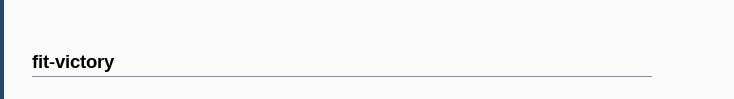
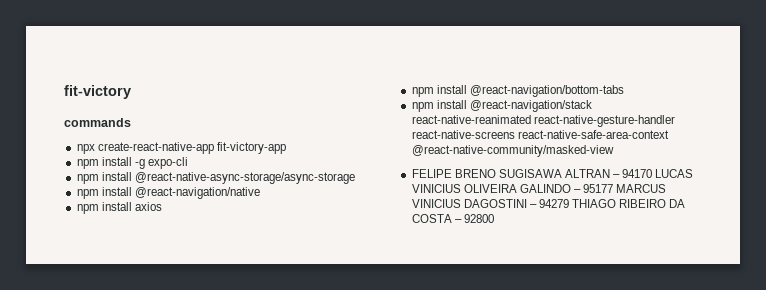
(115, 63) none -> [64,118,131,127] [76,142,286,154] [76,157,188,169] [76,172,355,184] [76,187,260,199] [76,202,162,214] [411,85,624,97] [411,100,592,112] [411,115,675,127] [411,130,669,139] [411,145,614,157] [411,169,694,178] [411,184,667,193] [411,199,686,208] [411,214,494,223] // commands // npx create-react-native-app fit-victory-app // npm install -g expo-cli // npm install @react-native-async-storage/async-storage // npm install @react-navigation/native // npm install axios // npm install @react-navigation/bottom-tabs // npm install @react-navigation/stack react-native-reanimated react-native-gesture-handler react-native-screens react-native-safe-area-context @react-native-community/masked-view // FELIPE BRENO SUGISAWA ALTRAN – 94170 LUCAS VINICIUS OLIVEIRA GALINDO – 95177 MARCUS VINICIUS DAGOSTINI – 94279 THIAGO RIBEIRO DA COSTA – 92800

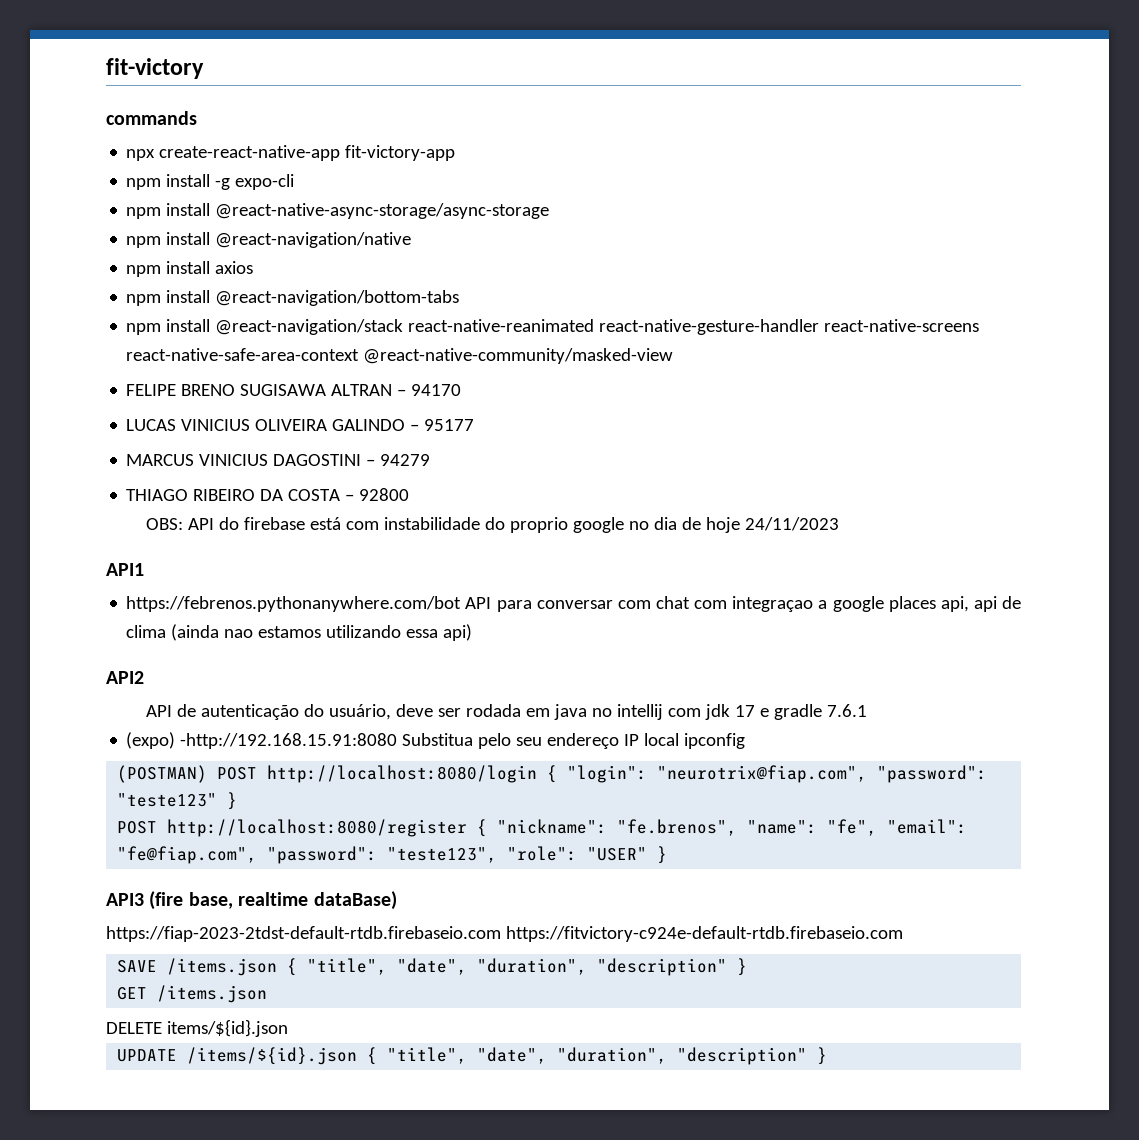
(653, 173) none -> (462, 390) //
(614, 188) none -> (475, 425) //
(569, 203) none -> (431, 460) //
(494, 218) none -> [146,517,840,533] [106,563,144,576] [126,596,1021,612] [126,624,473,641] [106,671,144,684] [146,704,868,720] [126,732,746,749] [117,765,988,783] [117,792,238,810] [117,819,968,837] [117,846,668,864] [106,891,397,910] [106,926,903,942] [117,958,748,976] [117,985,268,1003] [106,1019,288,1037] [117,1047,828,1065] // OBS: API do firebase está com instabilidade do proprio google no dia de hoje 24/11/2023 // API1 // https://febrenos.pythonanywhere.com/bot API para conversar com chat com integraçao a google places api, api de clima (ainda nao estamos utilizando essa api) // API2 // API de autenticação do usuário, deve ser rodada em java no intellij com jdk 17 e gradle 7.6.1 // (expo) -http://192.168.15.91:8080 Substitua pelo seu endereço IP local ipconfig // (POSTMAN) POST http://localhost:8080/login { "login": "neurotrix@fiap.com", "password": "teste123" } // POST http://localhost:8080/register { "nickname": "fe.brenos", "name": "fe", "email": "fe@fiap.com", "password": "teste123", "role": "USER" } // API3 (fire base, realtime dataBase) // https://fiap-2023-2tdst-default-rtdb.firebaseio.com https://fitvictory-c924e-default-rtdb.firebaseio.com // SAVE /items.json { "title", "date", "duration", "description" } // GET /items.json // DELETE items/${id}.json // UPDATE /items/${id}.json { "title", "date", "duration", "description" }

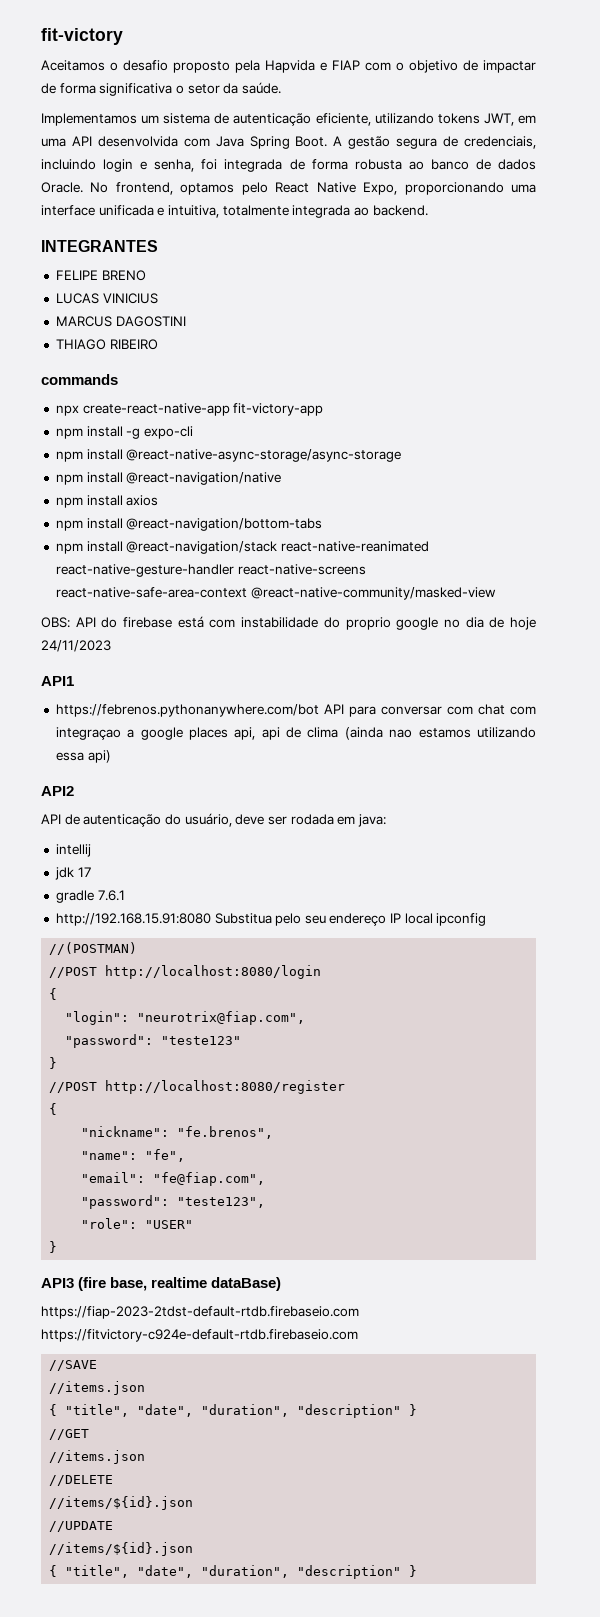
(204, 68) none -> [41,60,536,73] [41,82,281,96] [41,113,536,126] [41,136,536,149] [41,159,536,172] [41,182,537,195] [41,205,428,218] [41,240,158,252] [55,270,146,281] [55,293,158,304] [55,316,186,327] [55,339,158,350] // Aceitamos o desafio proposto pela Hapvida e FIAP com o objetivo de impactar de forma significativa o setor da saúde. // Implementamos um sistema de autenticação eficiente, utilizando tokens JWT, em uma API desenvolvida com Java Spring Boot. A gestão segura de credenciais, incluindo login e senha, foi integrada de forma robusta ao banco de dados Oracle. No frontend, optamos pelo React Native Expo, proporcionando uma interface unificada e intuitiva, totalmente integrada ao backend. // INTEGRANTES // FELIPE BRENO // LUCAS VINICIUS // MARCUS DAGOSTINI // THIAGO RIBEIRO
[126,384,462,396] [126,419,475,431] [126,454,431,466] [126,488,410,501] // FELIPE BRENO SUGISAWA ALTRAN – 94170 // LUCAS VINICIUS OLIVEIRA GALINDO – 95177 // MARCUS VINICIUS DAGOSTINI – 94279 // THIAGO RIBEIRO DA COSTA – 92800 -> (496, 593) none
[554,704,613,720] java no -> [357,814,386,827] java: //
[668,708,702,717] com -> (91, 850) //
[760,708,770,717] e -> (91, 872) //
[126,732,398,749] (expo) -http://192.168.15.91:8080 -> [55,913,211,926] http://192.168.15.91:8080
[117,765,258,783] (POSTMAN) POST -> [49,942,138,955] [49,967,98,978] //(POSTMAN) // //POST
[547,765,558,783] { -> [49,988,58,1000] // { //
(868, 774) none -> (306, 1018) //
[227,792,238,810] [117,821,158,834] } // POST -> [49,1057,58,1069] [49,1082,98,1093] // } // //POST
[477,819,488,837] { -> [49,1103,58,1115] // { //
(738, 827) none -> (274, 1132) //
(878, 827) none -> (186, 1155) //
(258, 855) none -> (266, 1179) //
(498, 855) none -> (266, 1202) //
(648, 854) none -> (194, 1224) //
[117,958,278,976] SAVE /items.json -> [49,1360,98,1371] [49,1381,146,1395] //SAVE // //items.json //
[117,985,268,1003] [106,1019,288,1037] [117,1047,358,1065] GET /items.json // DELETE items/${id}.json // UPDATE /items/${id}.json -> [49,1429,90,1440] [49,1450,146,1464] [49,1475,114,1486] [49,1496,194,1510] [49,1521,114,1532] [49,1542,194,1556] //GET // //items.json // //DELETE // //items/${id}.json // //UPDATE // //items/${id}.json //

